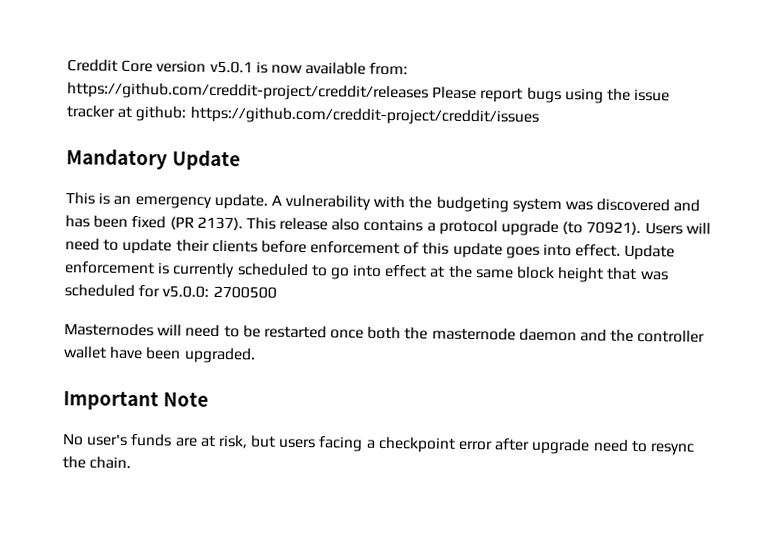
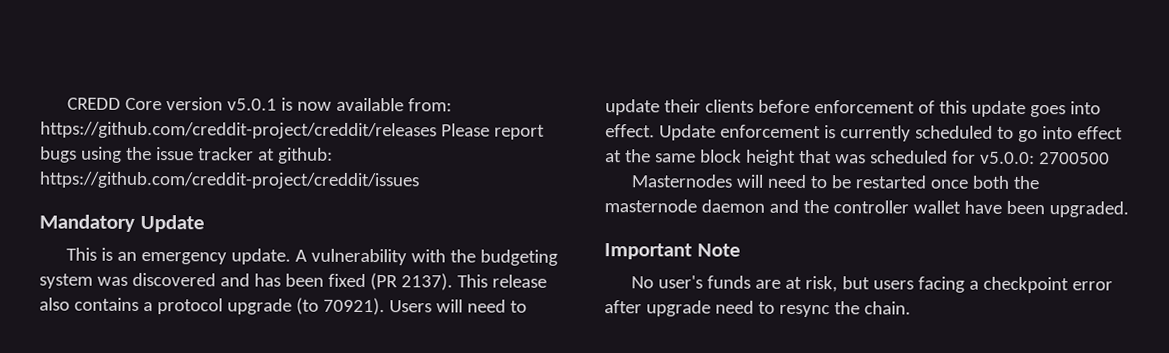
[67,59,118,72] Creddit -> [67,97,122,110] CREDD

